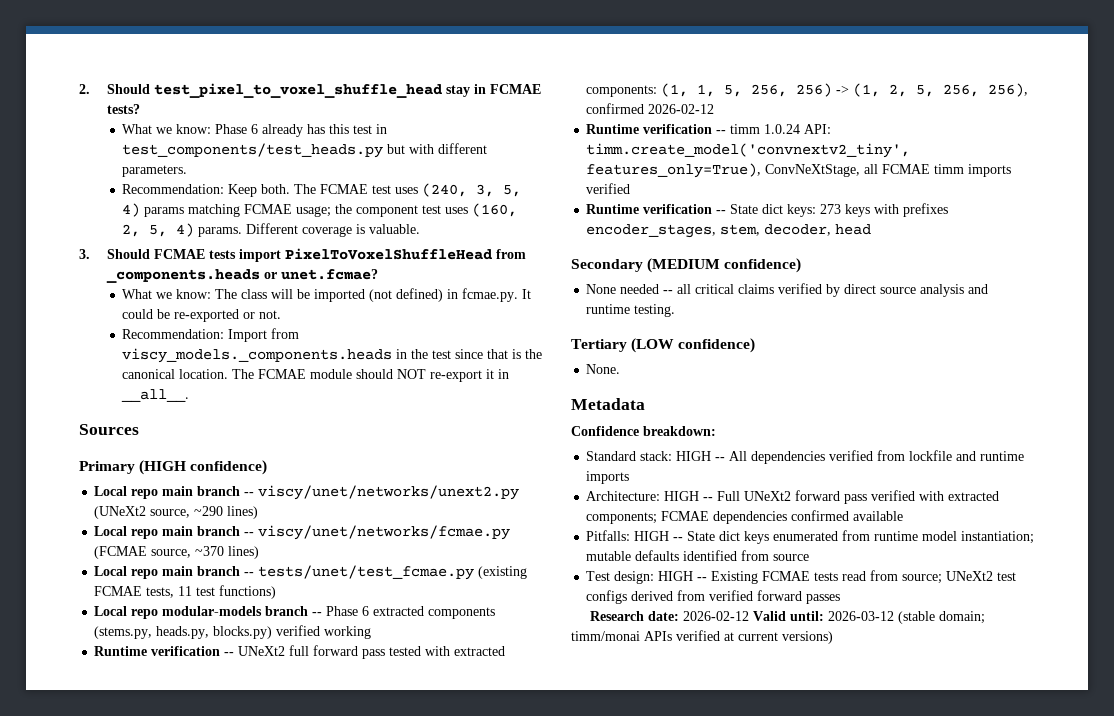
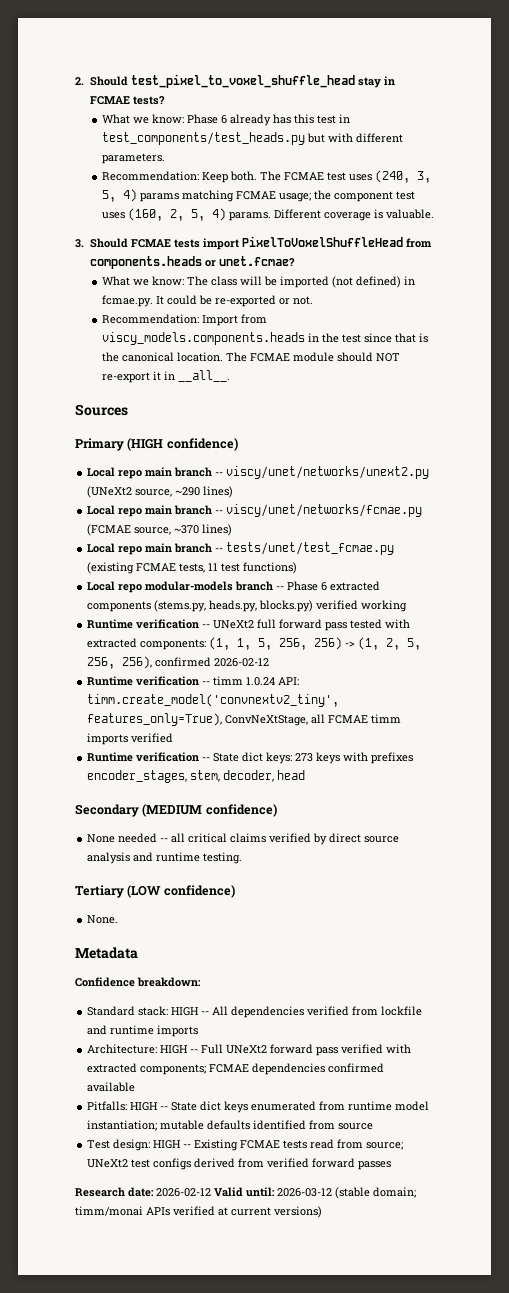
[105,269,260,283] _components.heads -> [89,256,202,269] components.heads
[122,348,393,363] viscy_models._components.heads -> [101,332,305,345] viscy_models.components.heads

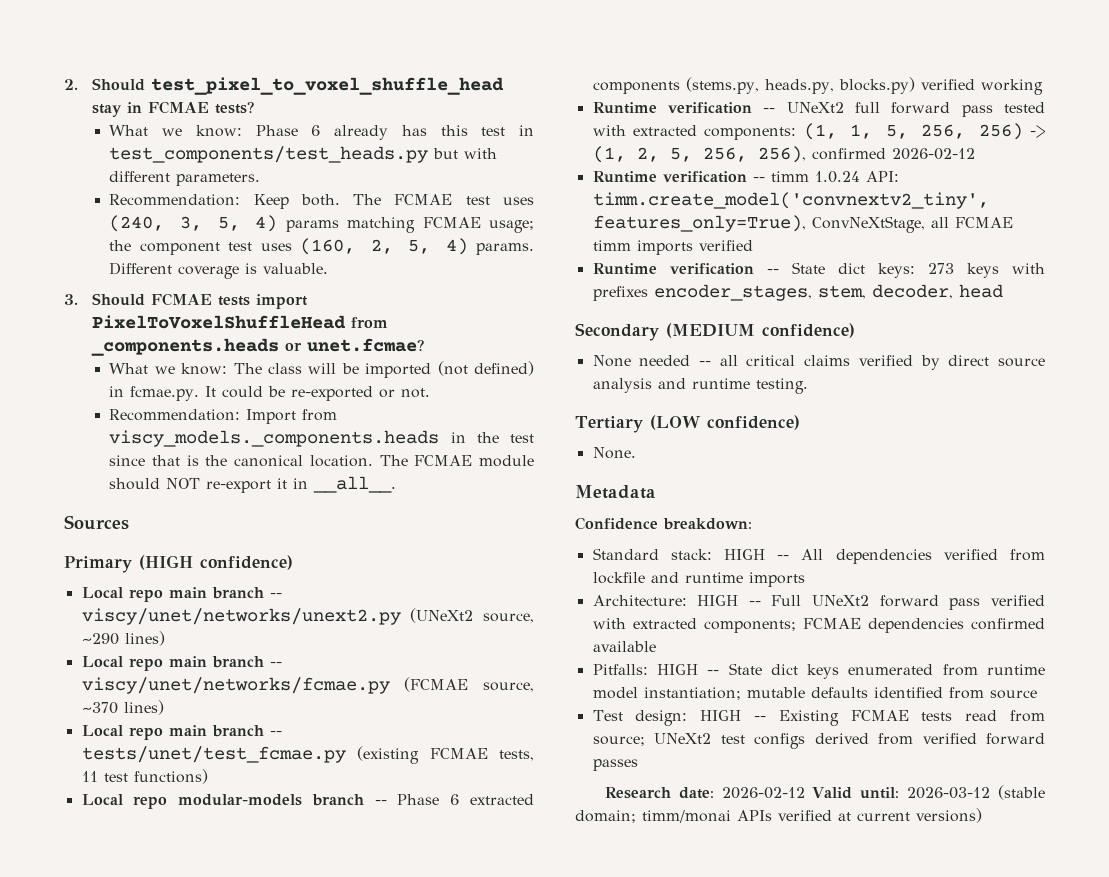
[89,256,202,269] components.heads -> [90,338,279,356] _components.heads
[101,332,305,345] viscy_models.components.heads -> [109,430,440,447] viscy_models._components.heads

